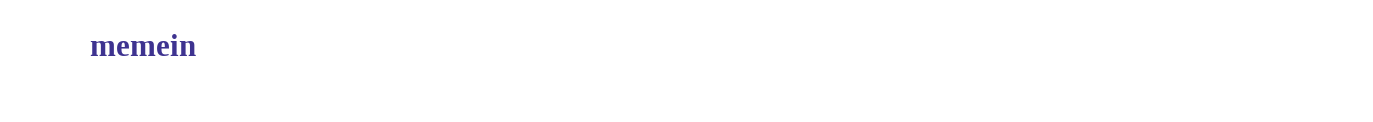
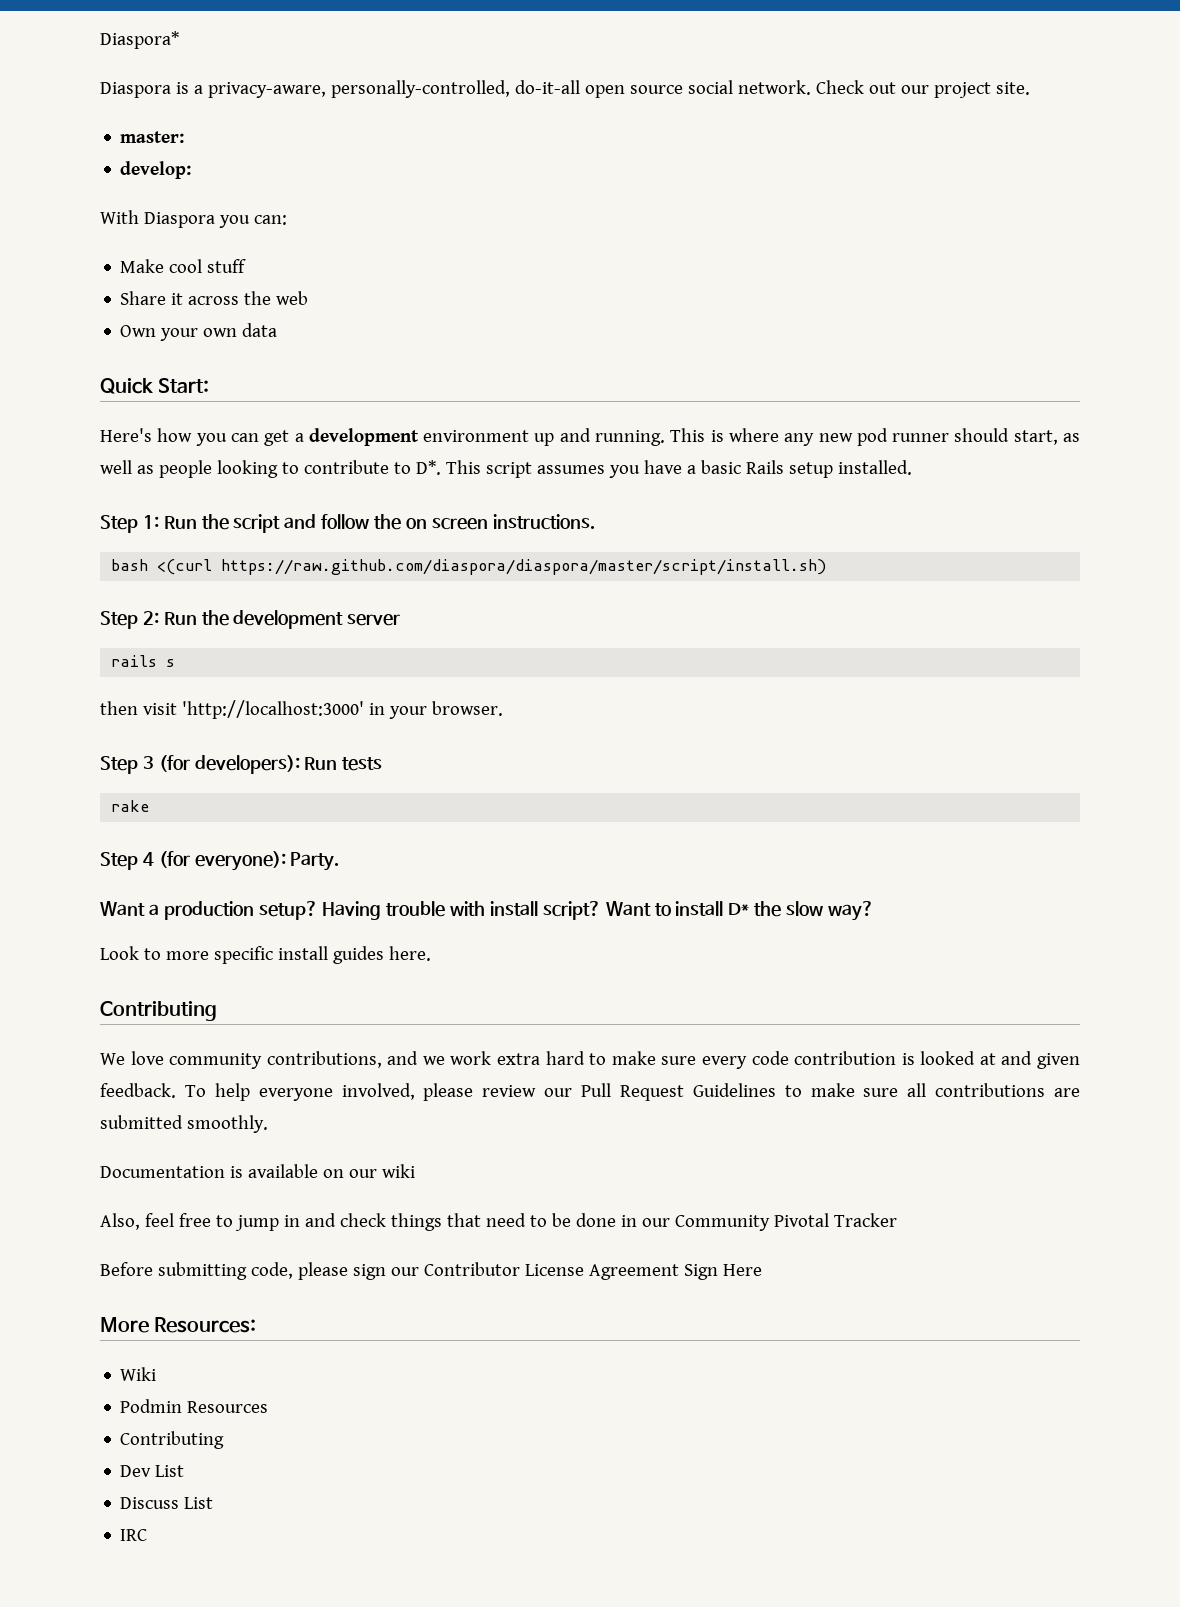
[90,34,196,56] memein -> [100,31,179,49] [100,80,1030,98] [120,131,185,143] [120,161,192,179] [100,210,287,228] [120,259,247,273] [120,291,309,305] [120,323,278,341] [100,378,210,394] [100,428,1080,446] [100,460,912,478] [100,514,595,533] [111,559,827,575] [100,610,401,629] [111,655,176,667] [100,700,503,719] [100,755,383,774] [111,800,150,812] [100,851,340,871] [100,901,874,921] [100,946,431,964] [100,1001,217,1021] [100,1051,1080,1069] [100,1083,1080,1101] [100,1115,268,1133] [100,1164,415,1178] [100,1213,897,1231] [100,1262,762,1280] [100,1317,257,1333] [120,1367,157,1381] [120,1399,269,1413] [120,1431,225,1449] [120,1465,185,1477] [120,1497,214,1509] [120,1529,148,1541] Diaspora* // Diaspora is a privacy-aware, personally-controlled, do-it-all open source social network. Check out our project site. // master: // develop: // With Diaspora you can: // Make cool stuff // Share it across the web // Own your own data // Quick Start: // Here's how you can get a development environment up and running. This is where any new pod runner should start, as well as people looking to contribute to D*. This script assumes you have a basic Rails setup installed. // Step 1: Run the script and follow the on screen instructions. // bash <(curl https://raw.github.com/diaspora/diaspora/master/script/install.sh) // Step 2: Run the development server // rails s // then visit 'http://localhost:3000' in your browser. // Step 3 (for developers): Run tests // rake // Step 4 (for everyone): Party. // Want a production setup? Having trouble with install script? Want to install D* the slow way? // Look to more specific install guides here. // Contributing // We love community contributions, and we work extra hard to make sure every code contribution is looked at and given feedback. To help everyone involved, please review our Pull Request Guidelines to make sure all contributions are submitted smoothly. // Documentation is available on our wiki // Also, feel free to jump in and check things that need to be done in our Community Pivotal Tracker // Before submitting code, please sign our Contributor License Agreement Sign Here // More Resources: // Wiki // Podmin Resources // Contributing // Dev List // Discuss List // IRC

